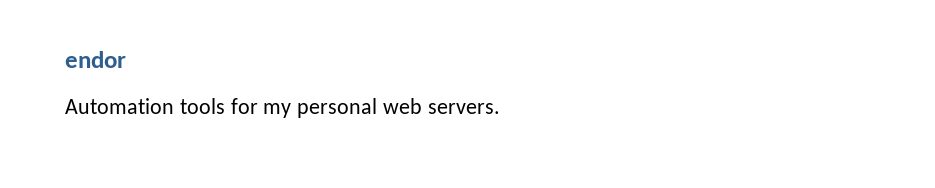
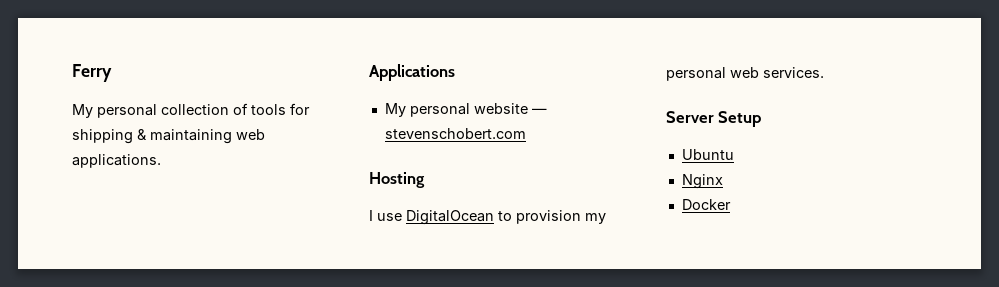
[65,51,126,68] [65,98,500,118] endor // Automation tools for my personal web servers. -> [72,64,112,82] [72,103,310,118] [72,129,265,144] [72,154,161,168] [369,64,455,81] [384,103,547,117] [384,128,526,139] [369,172,425,188] [369,210,606,225] [666,67,824,81] [666,111,762,127] [681,149,734,160] [681,174,723,189] [681,199,731,210] Ferry // My personal collection of tools for shipping & maintaining web applications. // Applications // My personal website — stevenschobert.com // Hosting // I use DigitalOcean to provision my personal web services. // Server Setup // Ubuntu // Nginx // Docker

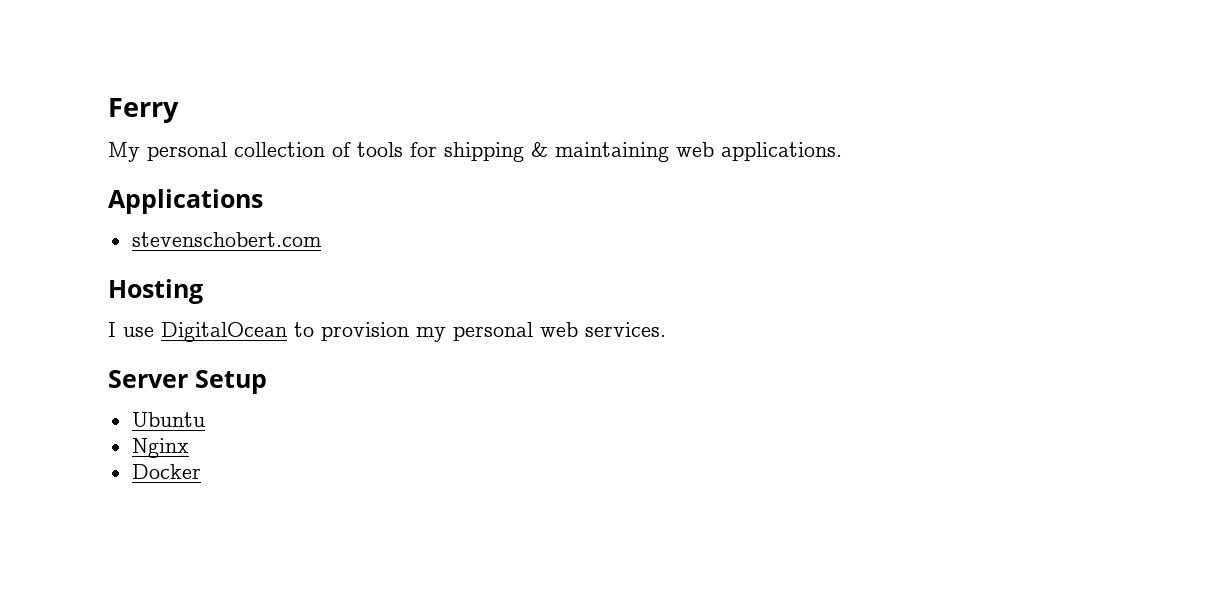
[384,103,547,117] My personal website — -> (263, 201) none

